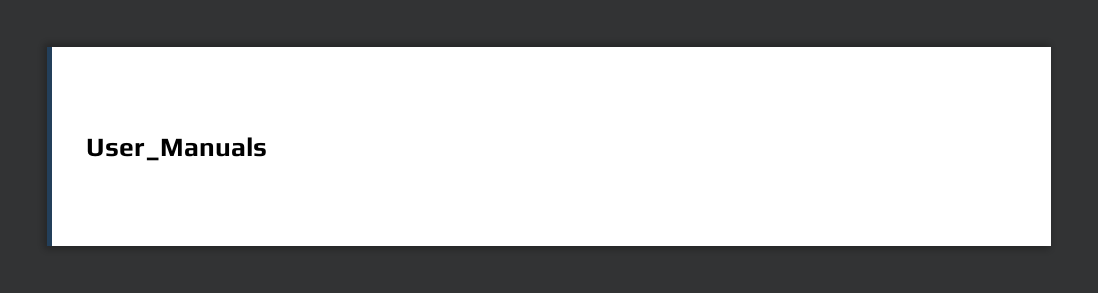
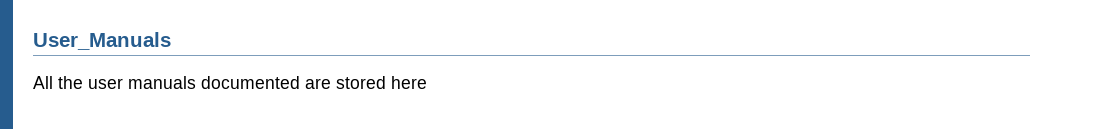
(267, 149) none -> [33,76,427,89] // All the user manuals documented are stored here

